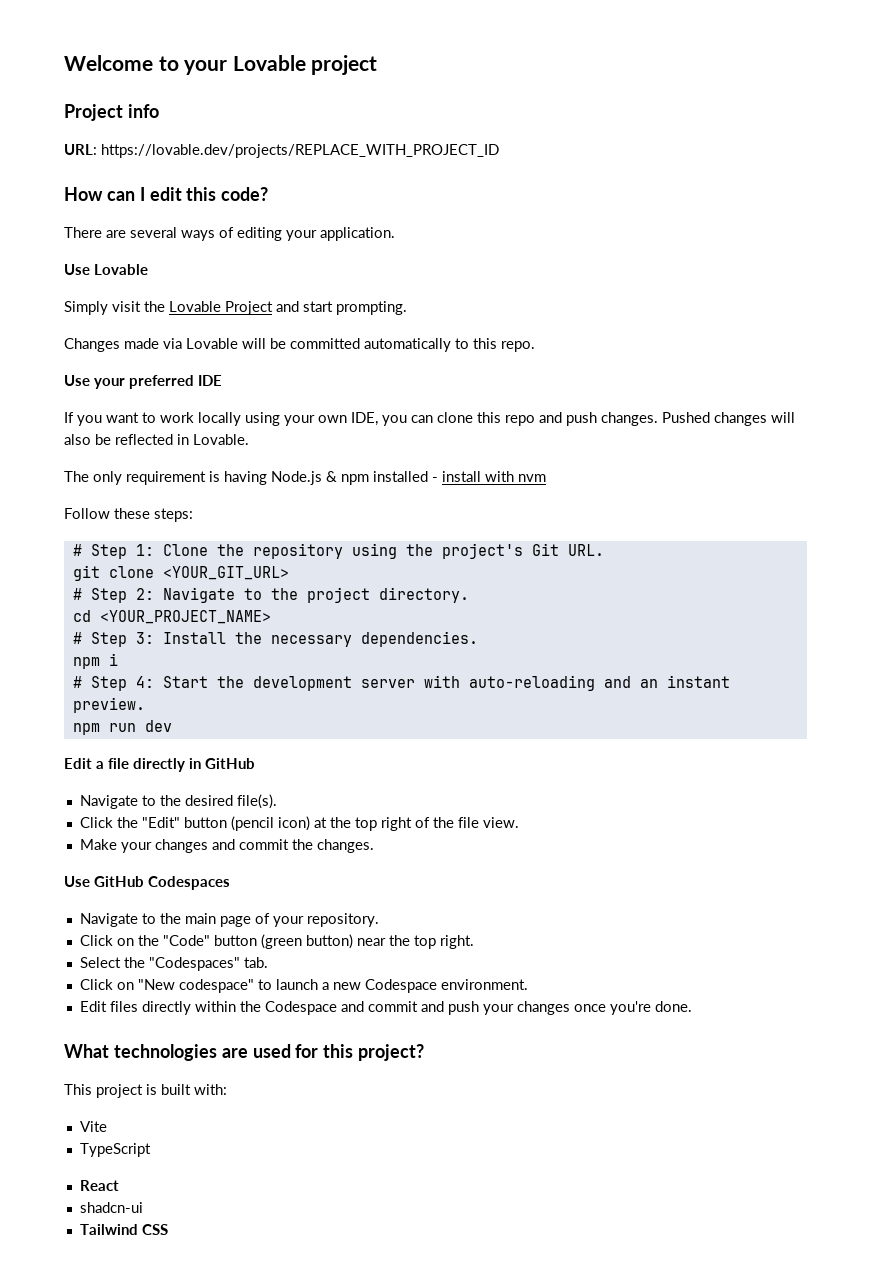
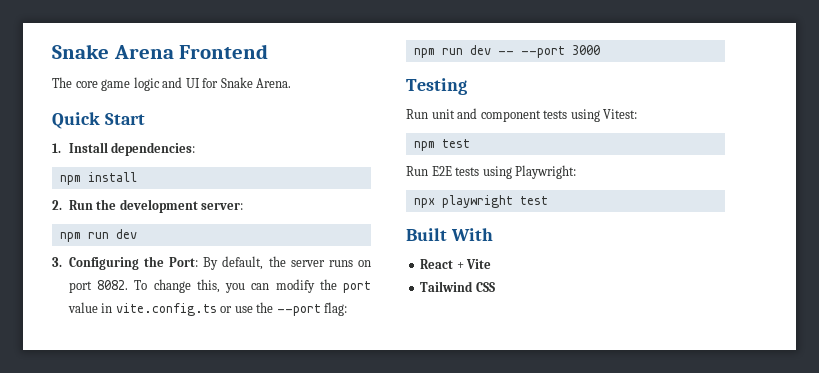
[64,55,378,75] [64,104,159,121] [64,144,499,158] [64,187,269,201] [64,227,395,241] [64,264,148,275] [64,301,407,315] [64,338,535,352] [64,375,222,389] [64,412,795,426] [64,434,249,445] [64,471,546,485] [64,508,193,522] [72,543,604,559] [72,565,289,581] [72,587,469,603] [72,610,271,624] [72,631,478,647] [72,653,118,669] [72,675,730,691] [72,697,145,713] [72,720,172,735] [64,758,255,772] [79,794,277,809] [79,816,519,831] [79,839,374,853] [64,876,230,890] [79,913,379,927] [79,934,474,949] [79,957,268,971] [79,979,528,993] [79,1001,692,1015] [64,1044,425,1061] [64,1084,227,1098] [79,1121,107,1132] [79,1143,151,1157] Welcome to your Lovable project // Project info // URL: https://lovable.dev/projects/REPLACE_WITH_PROJECT_ID // How can I edit this code? // There are several ways of editing your application. // Use Lovable // Simply visit the Lovable Project and start prompting. // Changes made via Lovable will be committed automatically to this repo. // Use your preferred IDE // If you want to work locally using your own IDE, you can clone this repo and push changes. Pushed changes will also be reflected in Lovable. // The only requirement is having Node.js & npm installed - install with nvm // Follow these steps: // # Step 1: Clone the repository using the project's Git URL. // git clone <YOUR_GIT_URL> // # Step 2: Navigate to the project directory. // cd <YOUR_PROJECT_NAME> // # Step 3: Install the necessary dependencies. // npm i // # Step 4: Start the development server with auto-reloading and an instant preview. // npm run dev // Edit a file directly in GitHub // Navigate to the desired file(s). // Click the "Edit" button (pencil icon) at the top right of the file view. // Make your changes and commit the changes. // Use GitHub Codespaces // Navigate to the main page of your repository. // Click on the "Code" button (green button) near the top right. // Select the "Codespaces" tab. // Click on "New codespace" to launch a new Codespace environment. // Edit files directly within the Codespace and commit and push your changes once you're done. // What technologies are used for this project? // This project is built with: // Vite // TypeScript -> [52,44,269,59] [52,77,292,91] [52,112,145,129] [52,142,196,156] [59,172,137,185] [52,199,244,213] [59,229,137,242] [52,256,371,270] [68,279,371,293] [67,302,348,316] [413,45,600,58] [406,78,467,95] [406,108,638,122] [413,139,470,151] [406,165,577,179] [413,195,548,208] [406,228,493,241] Snake Arena Frontend // The core game logic and UI for Snake Arena. // Quick Start // 1. Install dependencies: // npm install // 2. Run the development server: // npm run dev // 3. Configuring the Port: By default, the server runs on port 8082. To change this, you can modify the port value in vite.config.ts or use the --port flag: // npm run dev -- --port 3000 // Testing // Run unit and component tests using Vitest: // npm test // Run E2E tests using Playwright: // npx playwright test // Built With
[79,1202,143,1213] // shadcn-ui -> [456,259,492,269] + Vite

